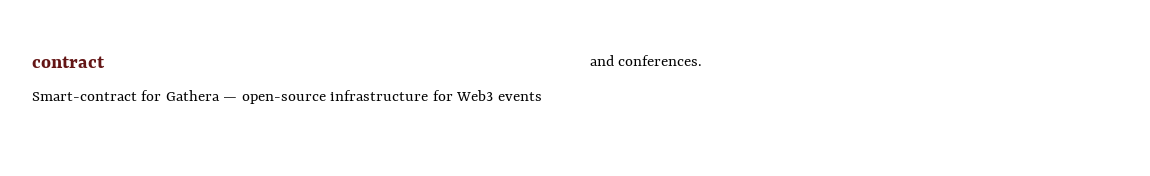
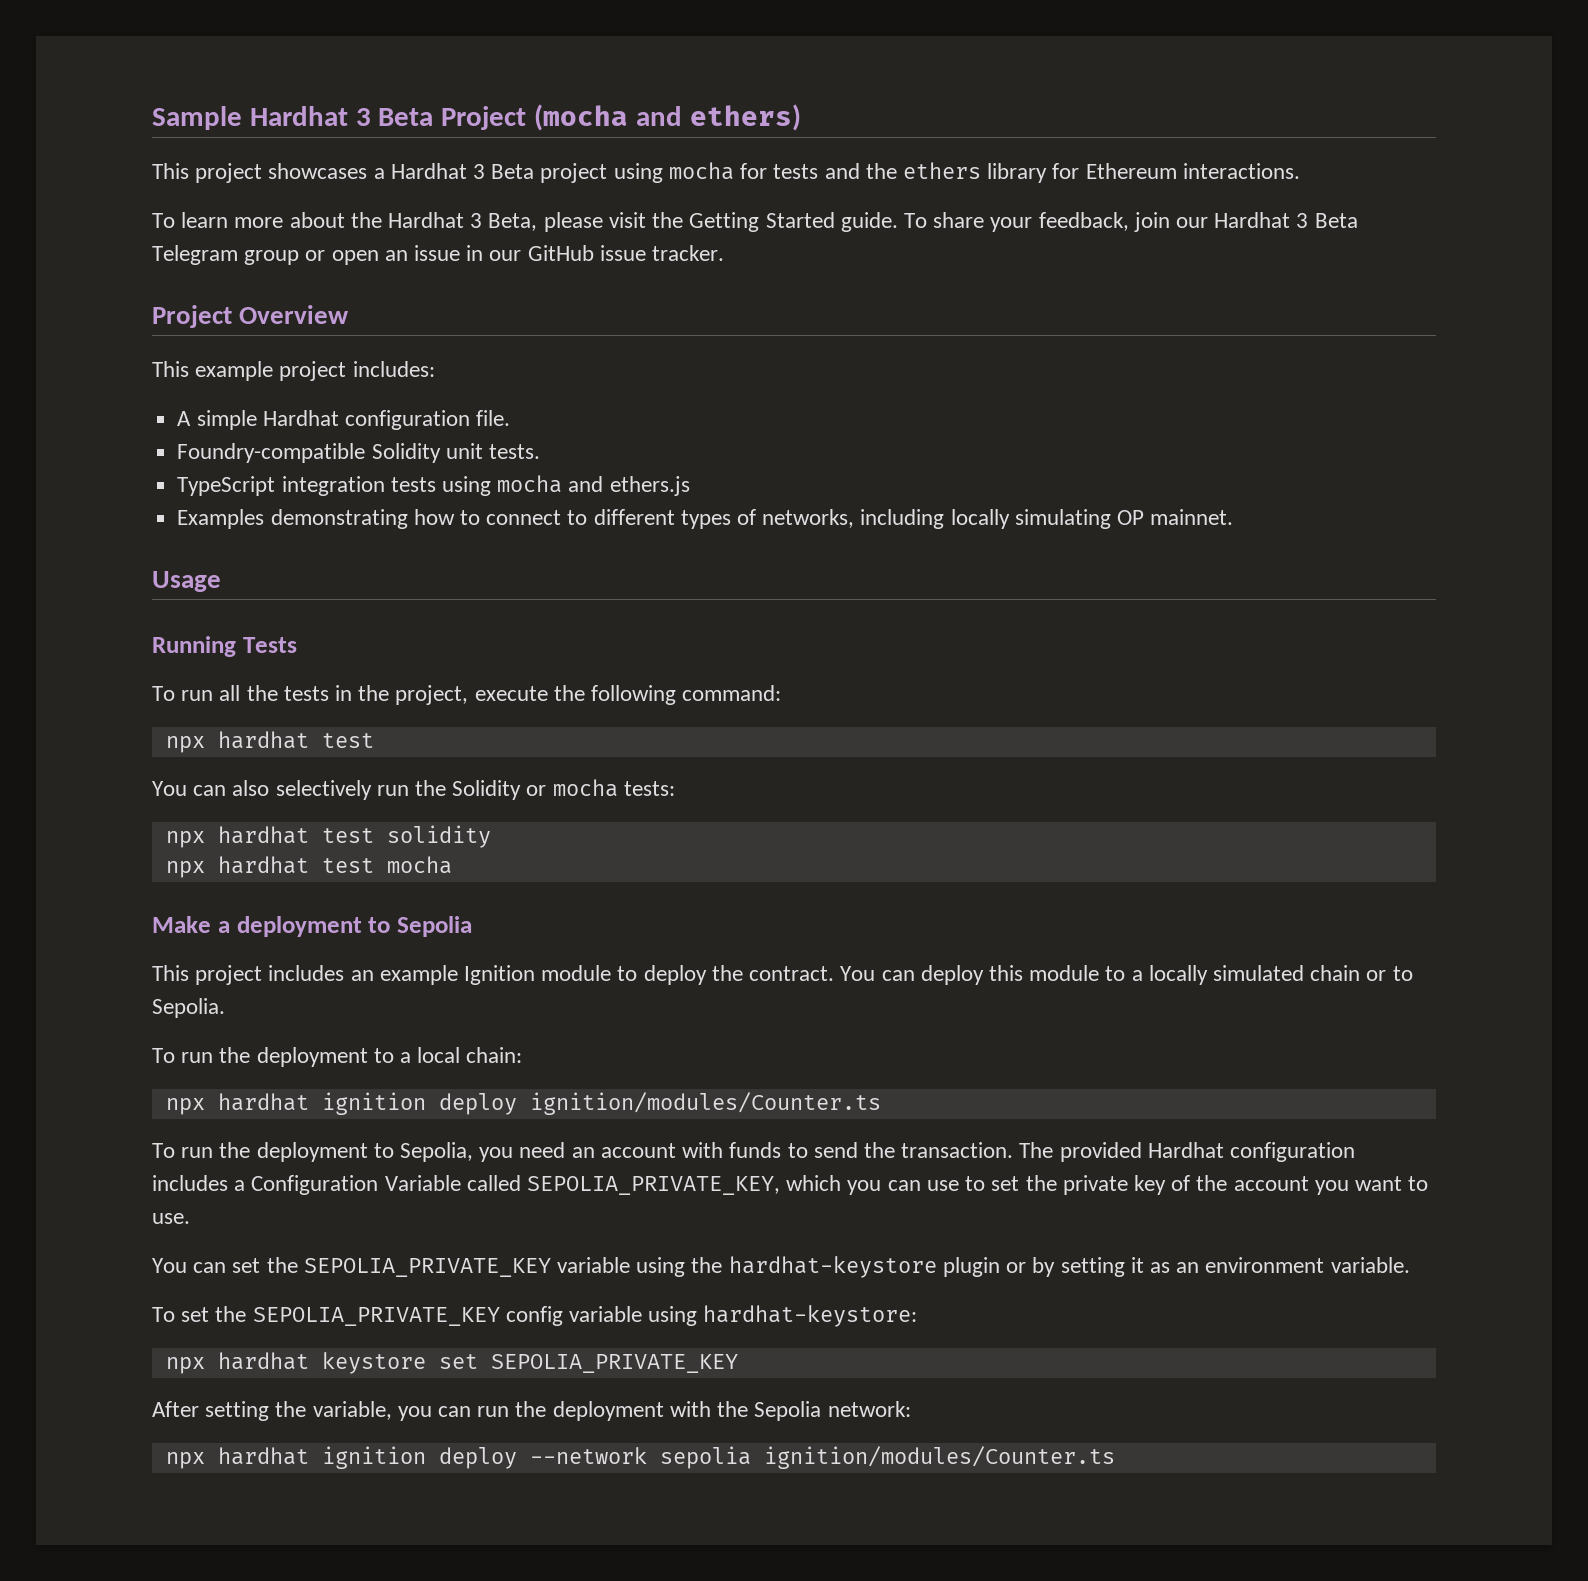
[32,56,105,68] [32,90,542,104] [590,55,703,66] contract // Smart-contract for Gathera — open-source infrastructure for Web3 events and conferences. -> [152,104,801,131] [152,162,1300,183] [152,212,1358,232] [152,245,725,265] [152,305,350,328] [152,361,435,381] [177,410,511,430] [177,443,540,463] [177,475,690,496] [177,509,1234,529] [152,571,221,592] [152,636,297,657] [152,685,782,705] [165,731,374,753] [152,779,675,800] [165,825,491,848] [165,856,452,878] [152,916,472,937] [152,965,1413,985] [152,998,225,1018] [152,1047,523,1067] [165,1092,881,1115] [152,1142,1355,1162] [152,1175,1429,1195] [152,1213,190,1224] [152,1256,1410,1278] [152,1305,918,1327] [165,1352,738,1374] [152,1401,911,1421] [165,1446,1115,1469] Sample Hardhat 3 Beta Project (mocha and ethers) // This project showcases a Hardhat 3 Beta project using mocha for tests and the ethers library for Ethereum interactions. // To learn more about the Hardhat 3 Beta, please visit the Getting Started guide. To share your feedback, join our Hardhat 3 Beta Telegram group or open an issue in our GitHub issue tracker. // Project Overview // This example project includes: // A simple Hardhat configuration file. // Foundry-compatible Solidity unit tests. // TypeScript integration tests using mocha and ethers.js // Examples demonstrating how to connect to different types of networks, including locally simulating OP mainnet. // Usage // Running Tests // To run all the tests in the project, execute the following command: // npx hardhat test // You can also selectively run the Solidity or mocha tests: // npx hardhat test solidity // npx hardhat test mocha // Make a deployment to Sepolia // This project includes an example Ignition module to deploy the contract. You can deploy this module to a locally simulated chain or to Sepolia. // To run the deployment to a local chain: // npx hardhat ignition deploy ignition/modules/Counter.ts // To run the deployment to Sepolia, you need an account with funds to send the transaction. The provided Hardhat configuration includes a Configuration Variable called SEPOLIA_PRIVATE_KEY, which you can use to set the private key of the account you want to use. // You can set the SEPOLIA_PRIVATE_KEY variable using the hardhat-keystore plugin or by setting it as an environment variable. // To set the SEPOLIA_PRIVATE_KEY config variable using hardhat-keystore: // npx hardhat keystore set SEPOLIA_PRIVATE_KEY // After setting the variable, you can run the deployment with the Sepolia network: // npx hardhat ignition deploy --network sepolia ignition/modules/Counter.ts

